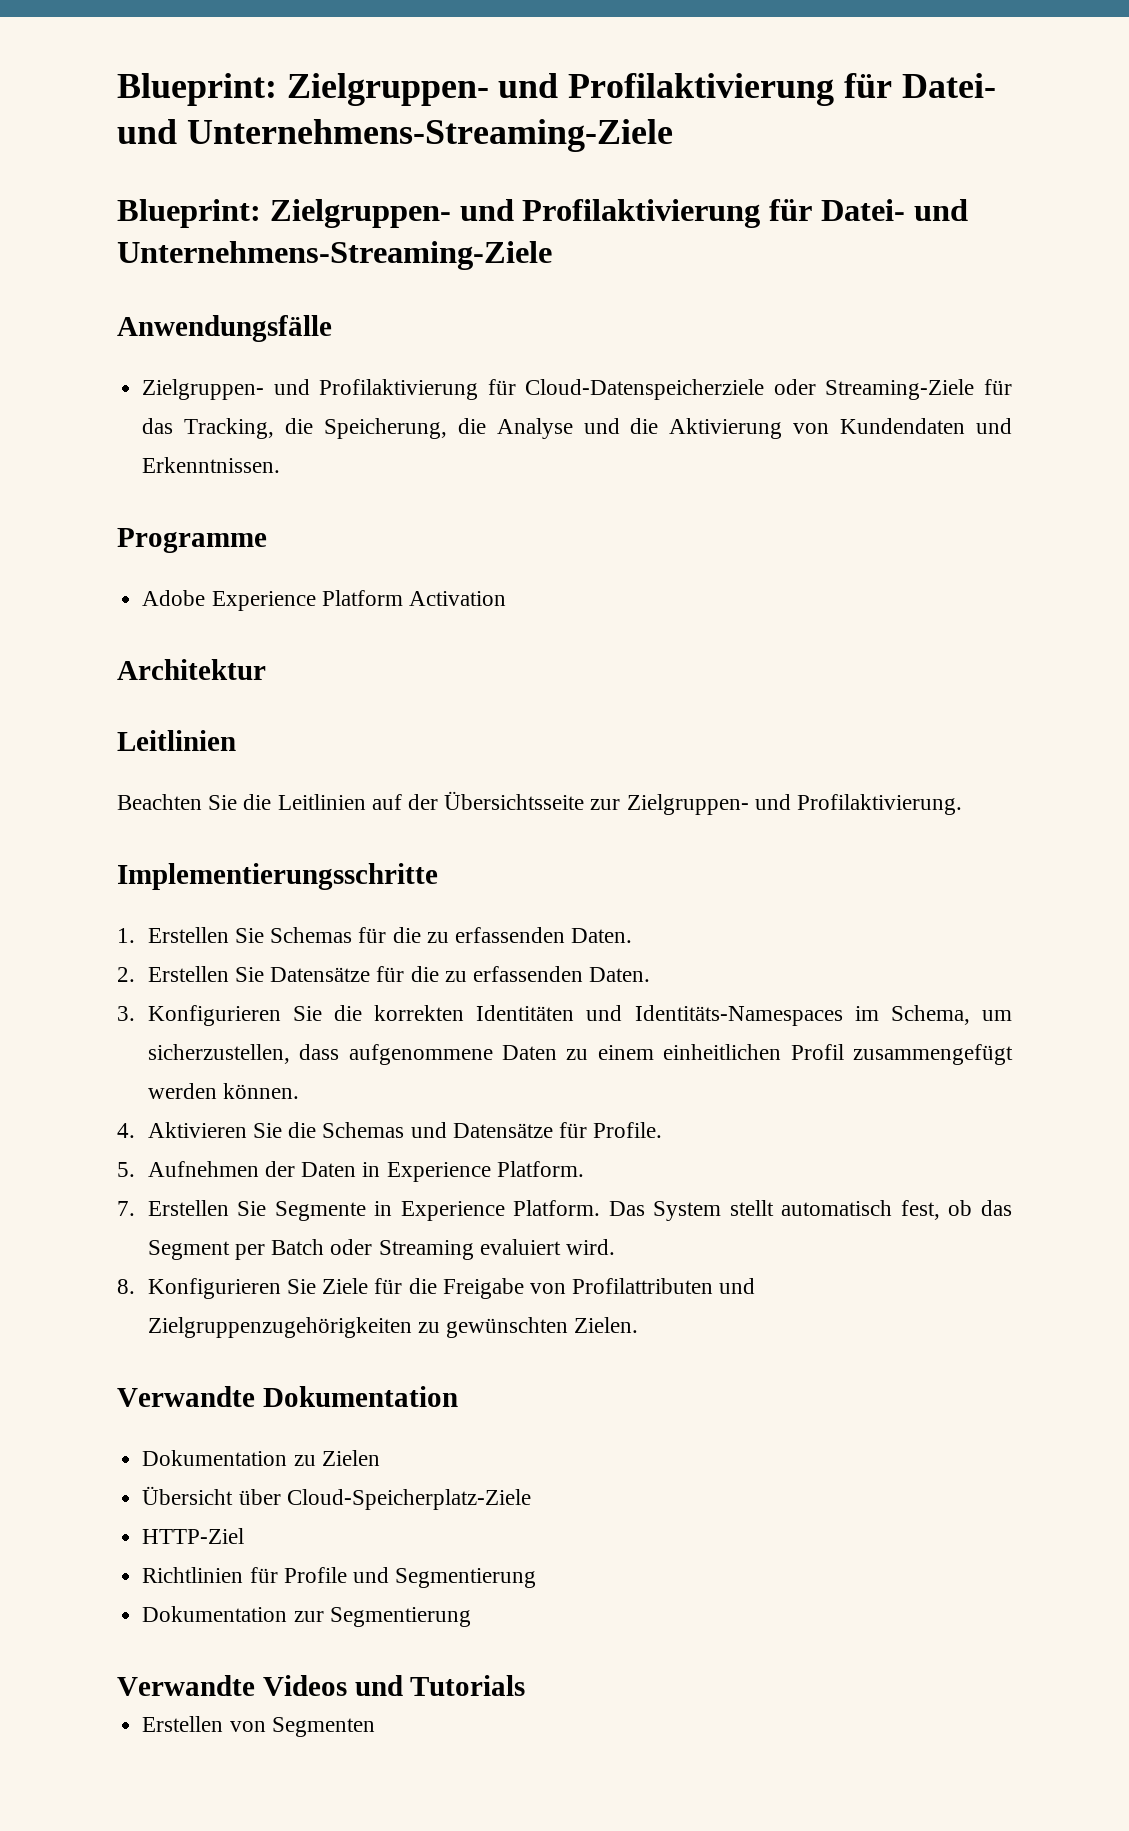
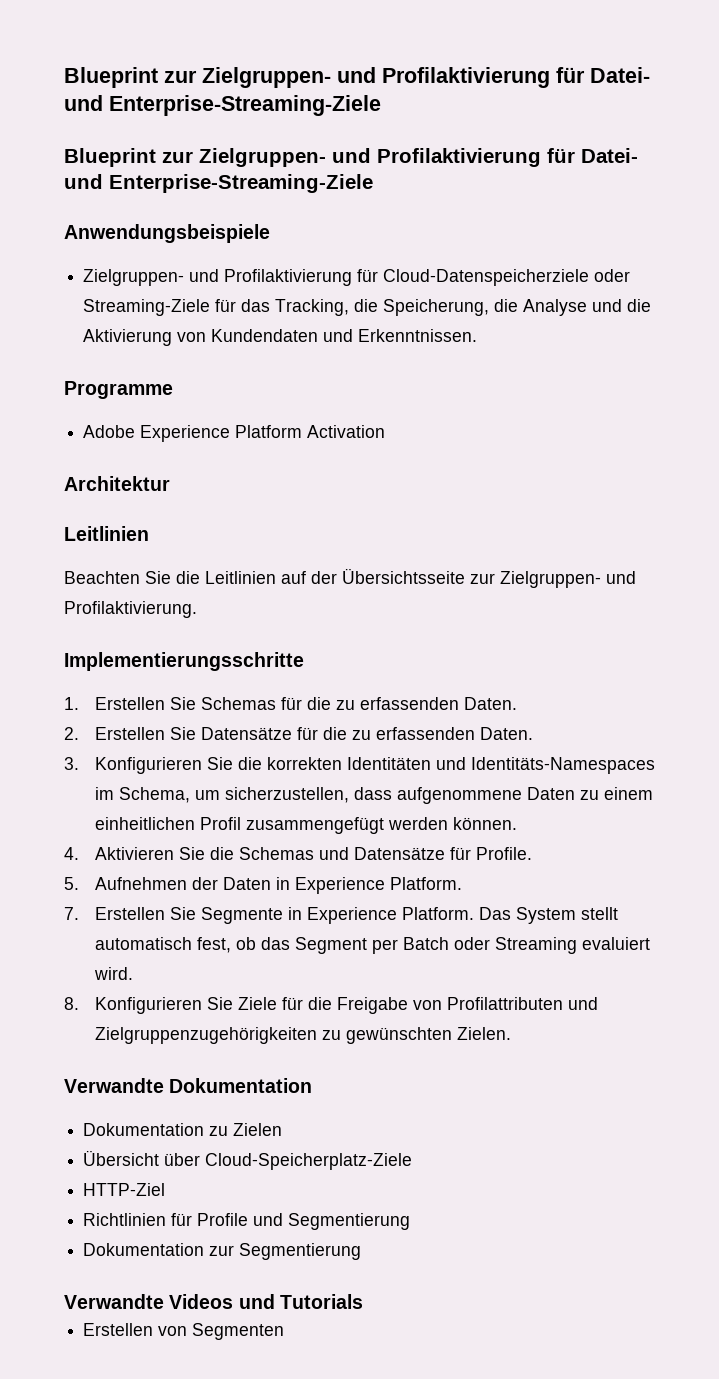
[117,73,996,106] [117,119,673,152] [117,199,968,228] [117,241,552,270] [117,315,332,342] Blueprint: Zielgruppen- und Profilaktivierung für Datei- und Unternehmens-Streaming-Ziele // Blueprint: Zielgruppen- und Profilaktivierung für Datei- und Unternehmens-Streaming-Ziele // Anwendungsfälle -> [64,67,650,88] [64,95,381,116] [64,148,638,167] [64,174,373,193] [64,224,270,243] Blueprint zur Zielgruppen- und Profilaktivierung für Datei- und Enterprise-Streaming-Ziele // Blueprint zur Zielgruppen- und Profilaktivierung für Datei- und Enterprise-Streaming-Ziele // Anwendungsbeispiele

